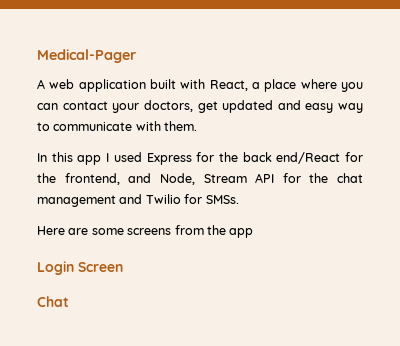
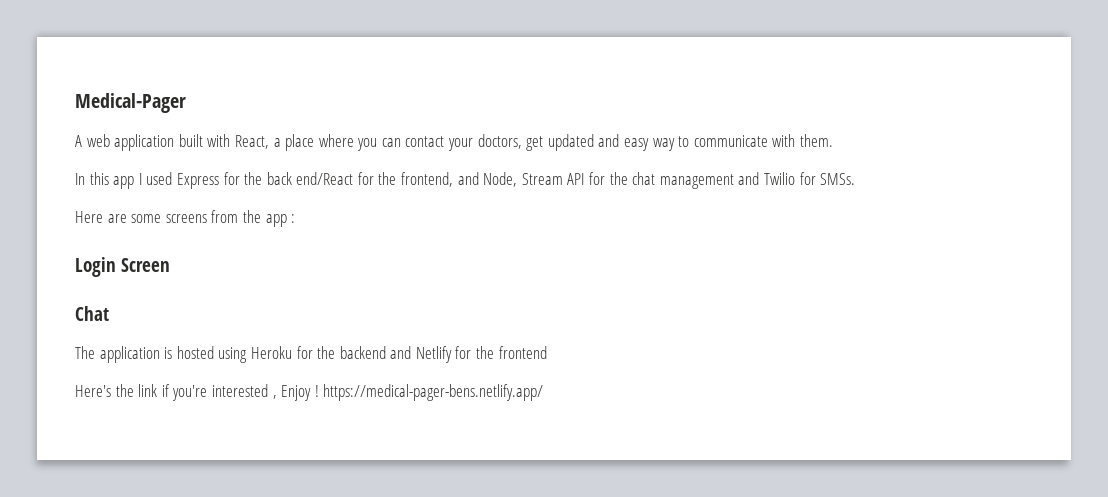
(254, 233) none -> [291,214,296,223] :
(69, 301) none -> [75,346,547,363] [75,384,544,401] // The application is hosted using Heroku for the backend and Netlify for the frontend // Here's the link if you're interested , Enjoy ! https://medical-pager-bens.netlify.app/

